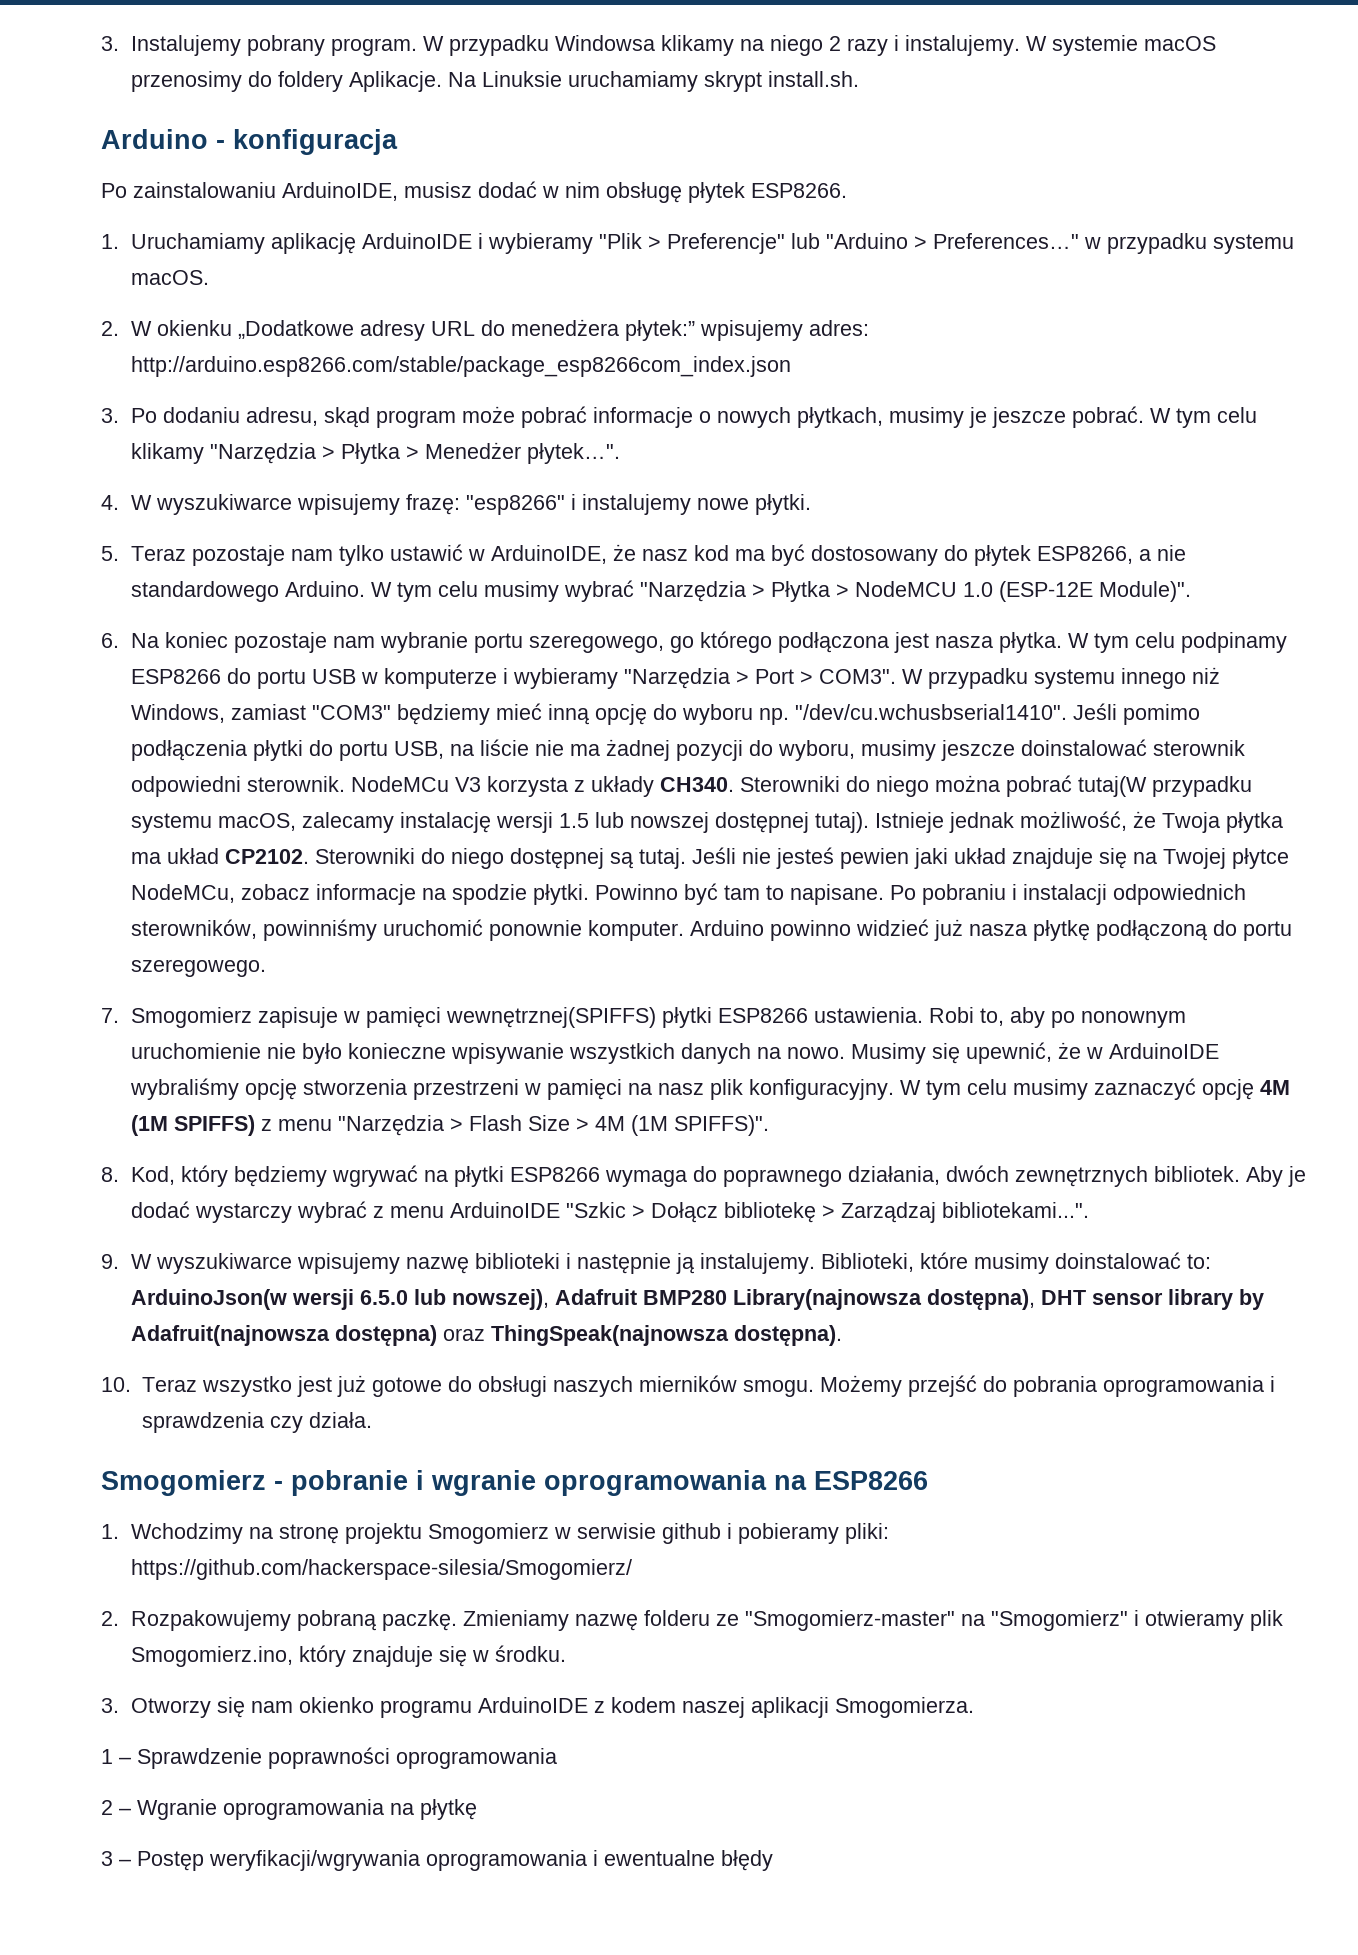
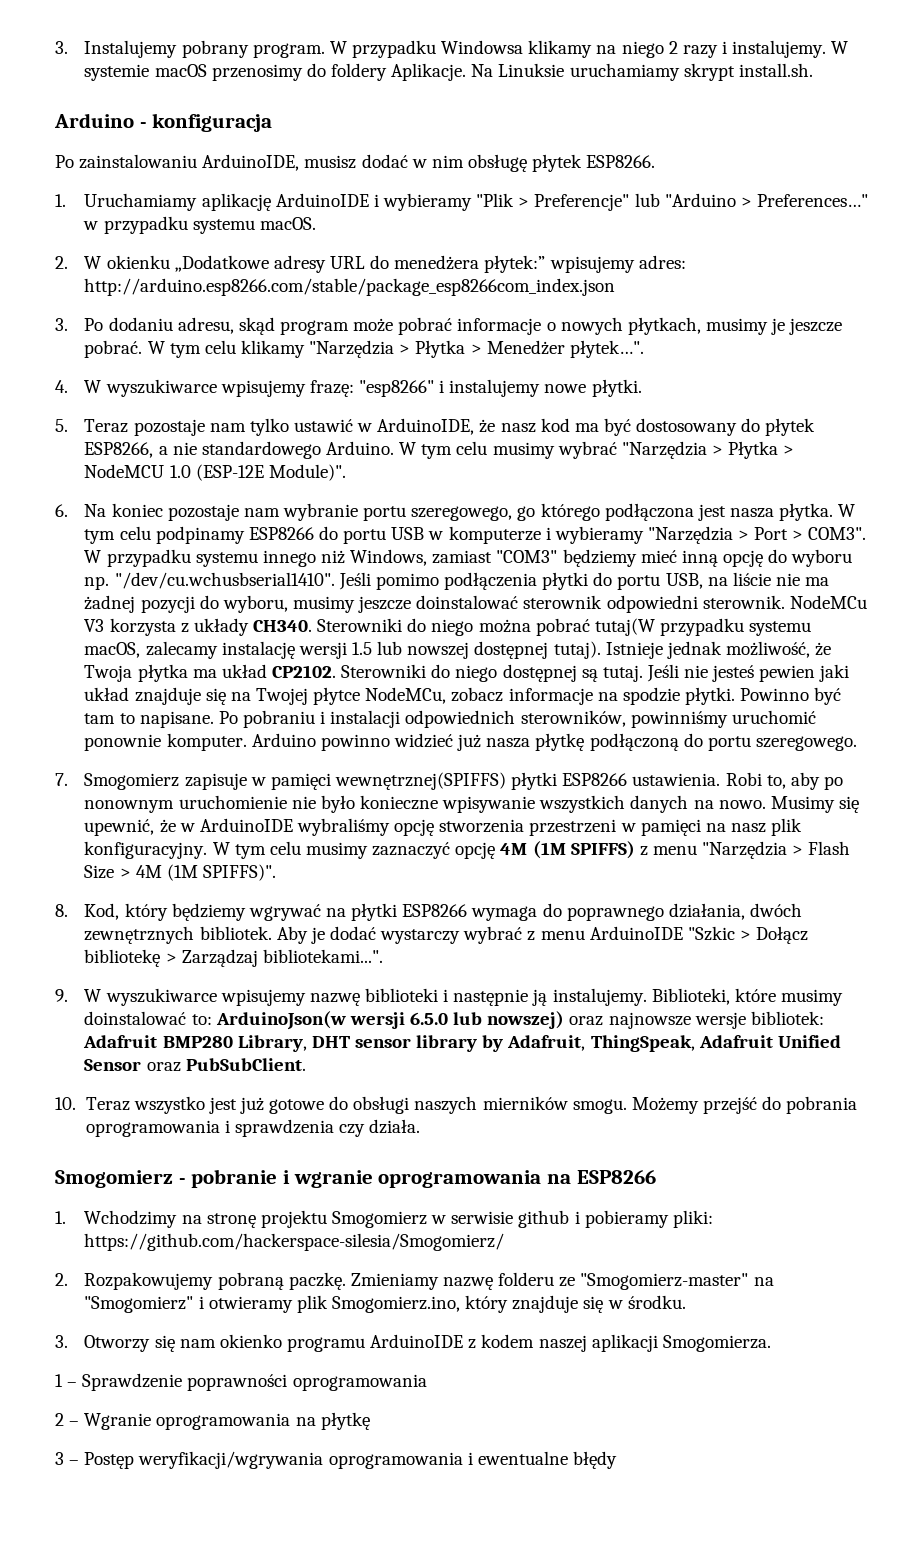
[451,1289,1264,1310] [130,1325,842,1346] nowszej), Adafruit BMP280 Library(najnowsza dostępna), DHT sensor library by Adafruit(najnowsza dostępna) oraz ThingSpeak(najnowsza dostępna). -> [487,1011,824,1029] [83,1035,841,1052] [84,1058,306,1072] nowszej) oraz najnowsze wersje bibliotek: Adafruit BMP280 Library, DHT sensor library by Adafruit, ThingSpeak, Adafruit Unified Sensor oraz PubSubClient.

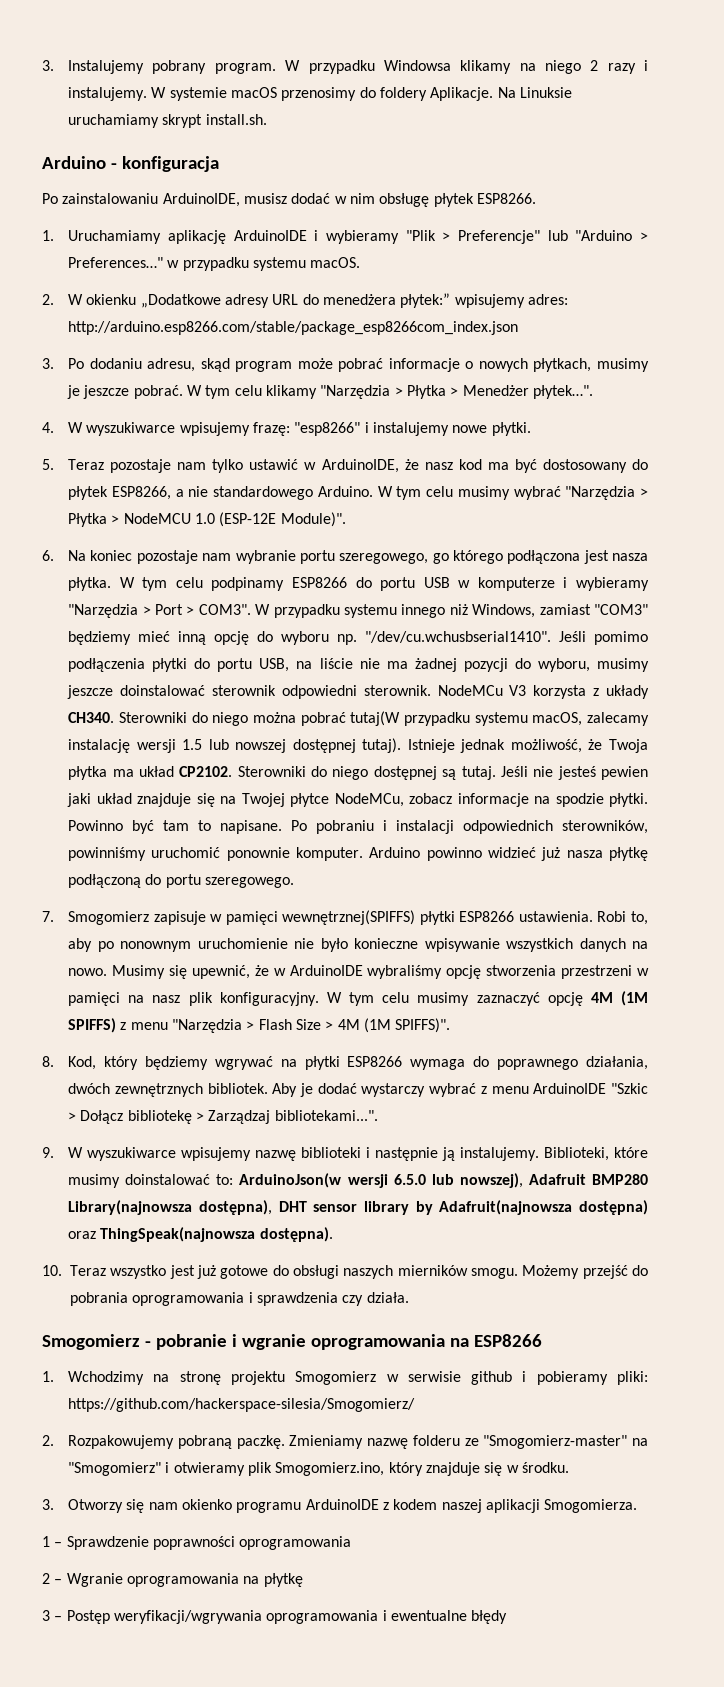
[487,1011,824,1029] [83,1035,841,1052] [84,1058,306,1072] nowszej) oraz najnowsze wersje bibliotek: Adafruit BMP280 Library, DHT sensor library by Adafruit, ThingSpeak, Adafruit Unified Sensor oraz PubSubClient. -> [459,1173,648,1188] [68,1200,648,1215] [68,1227,333,1242] nowszej), Adafruit BMP280 Library(najnowsza dostępna), DHT sensor library by Adafruit(najnowsza dostępna) oraz ThingSpeak(najnowsza dostępna).

